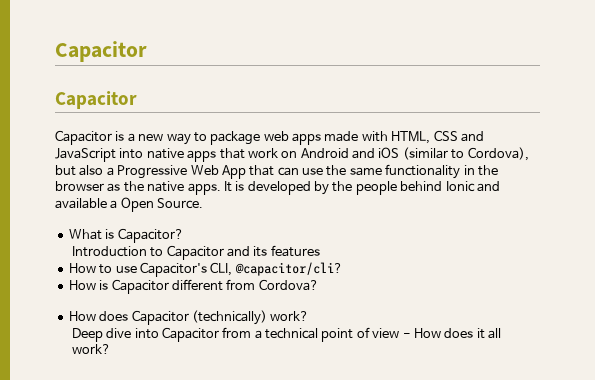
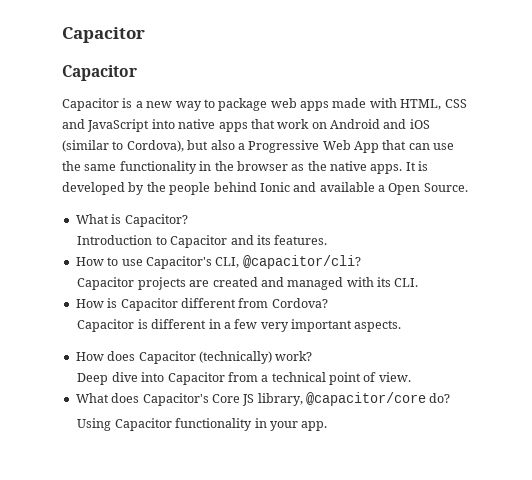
[270,245,320,257] features -> [274,235,328,245] features.
(343, 269) none -> [77,277,419,290] // Capacitor projects are created and managed with its CLI.
(319, 285) none -> [77,319,402,332] // Capacitor is different in a few very important aspects.
[372,328,502,339] [71,344,111,354] view - How does it all work? -> [378,372,411,382] [75,392,451,406] [77,418,328,431] view. // What does Capacitor's Core JS library, @capacitor/core do? // Using Capacitor functionality in your app.

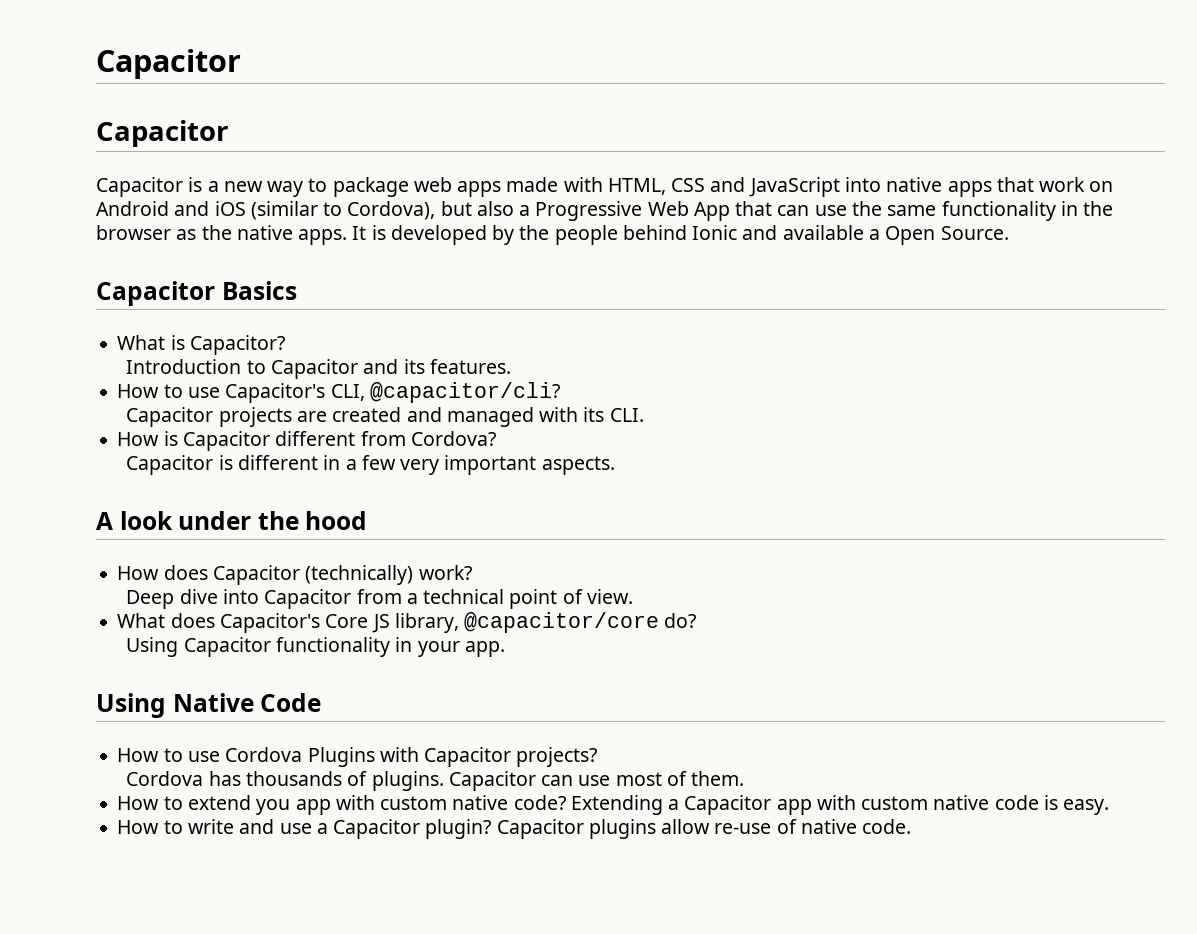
(468, 187) none -> [96,281,297,306] // Capacitor Basics
(402, 326) none -> [96,511,368,530] // A look under the hood
(328, 426) none -> [96,693,322,718] [117,747,598,767] [126,771,745,791] [117,795,1110,815] [117,819,912,839] // Using Native Code // How to use Cordova Plugins with Capacitor projects? // Cordova has thousands of plugins. Capacitor can use most of them. // How to extend you app with custom native code? Extending a Capacitor app with custom native code is easy. // How to write and use a Capacitor plugin? Capacitor plugins allow re-use of native code.

